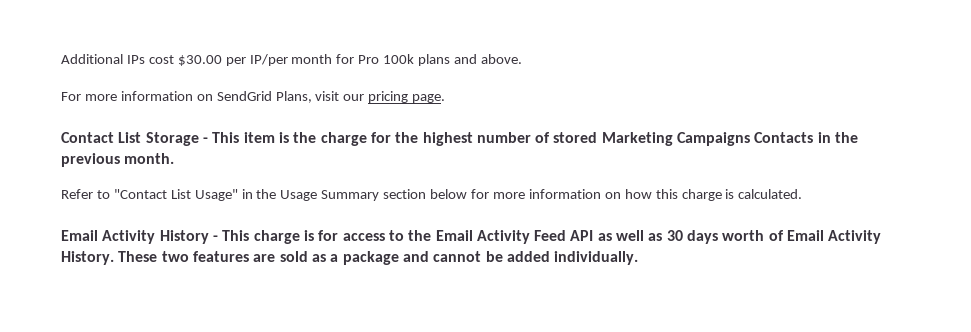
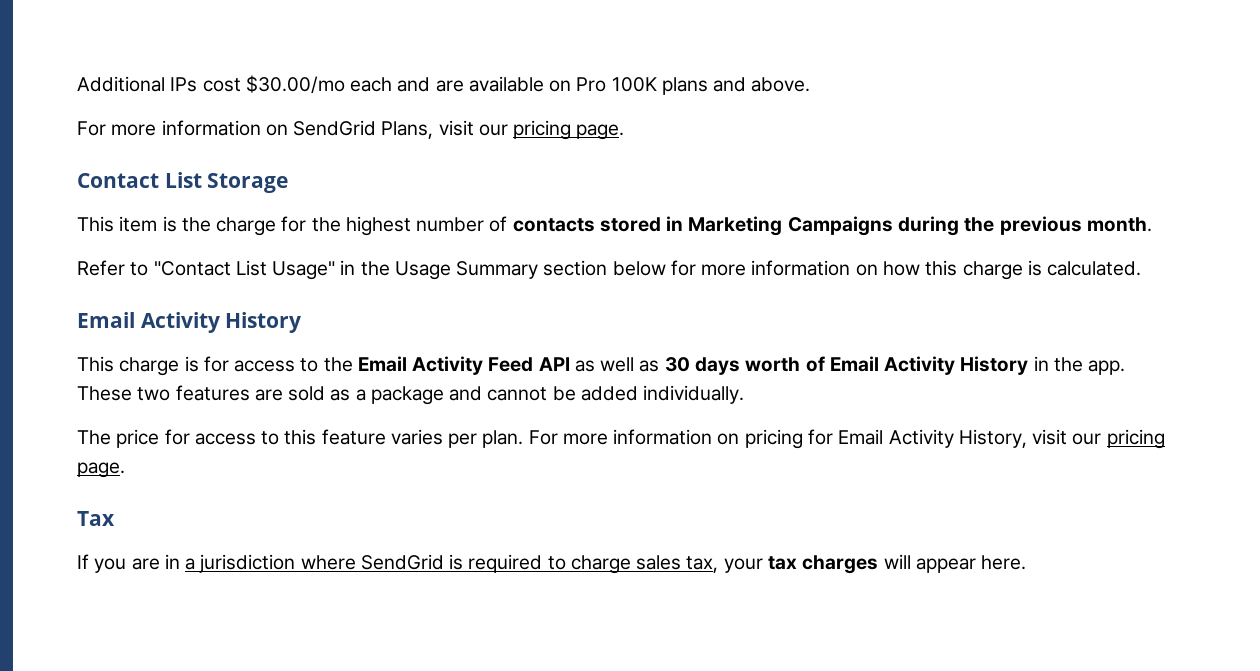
[177,54,415,66] $30.00 per IP/per month for Pro 100k -> [245,75,657,94] $30.00/mo each and are available on Pro 100K
[202,137,208,143] - -> (289, 183) //
[553,132,831,146] stored Marketing Campaigns Contacts in -> [512,216,959,236] contacts stored in Marketing Campaigns during
[212,235,218,241] - -> (302, 322) //
[61,251,114,265] History. -> [960,356,1126,375] History in the app.
(639, 258) none -> [77,429,1165,449] [77,462,125,478] [77,511,115,526] [77,554,1027,574] // The price for access to this feature varies per plan. For more information on pricing for Email Activity History, visit our pricing page. // Tax // If you are in a jurisdiction where SendGrid is required to charge sales tax, your tax charges will appear here.

